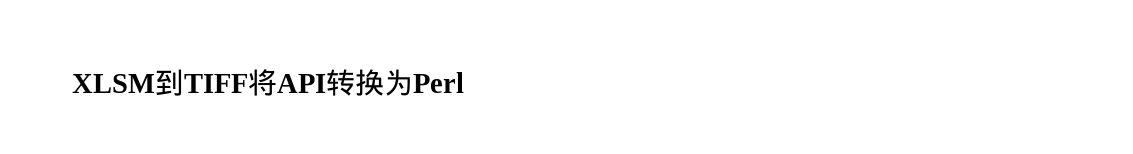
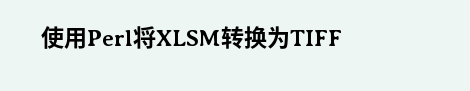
[72,69,464,96] XLSM到TIFF将API转换为Perl -> [41,26,342,49] 使用Perl将XLSM转换为TIFF

